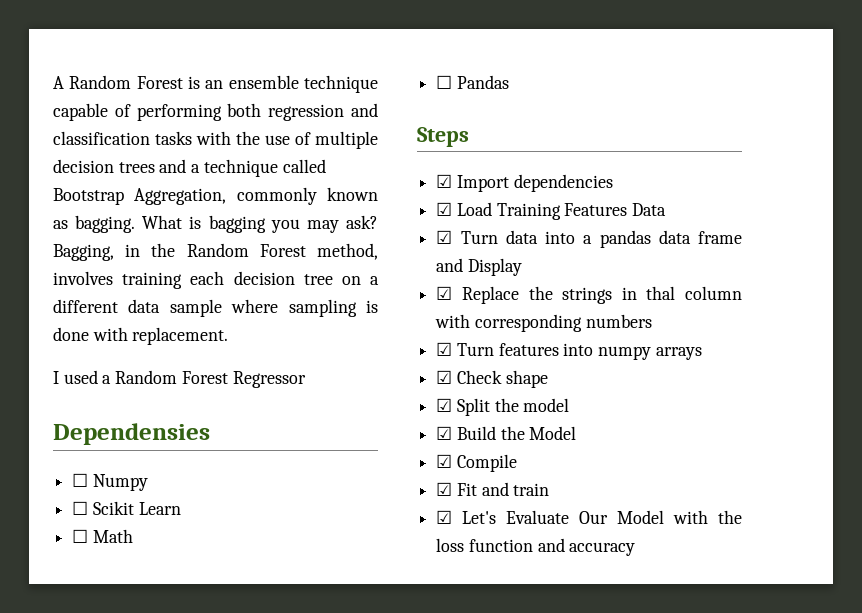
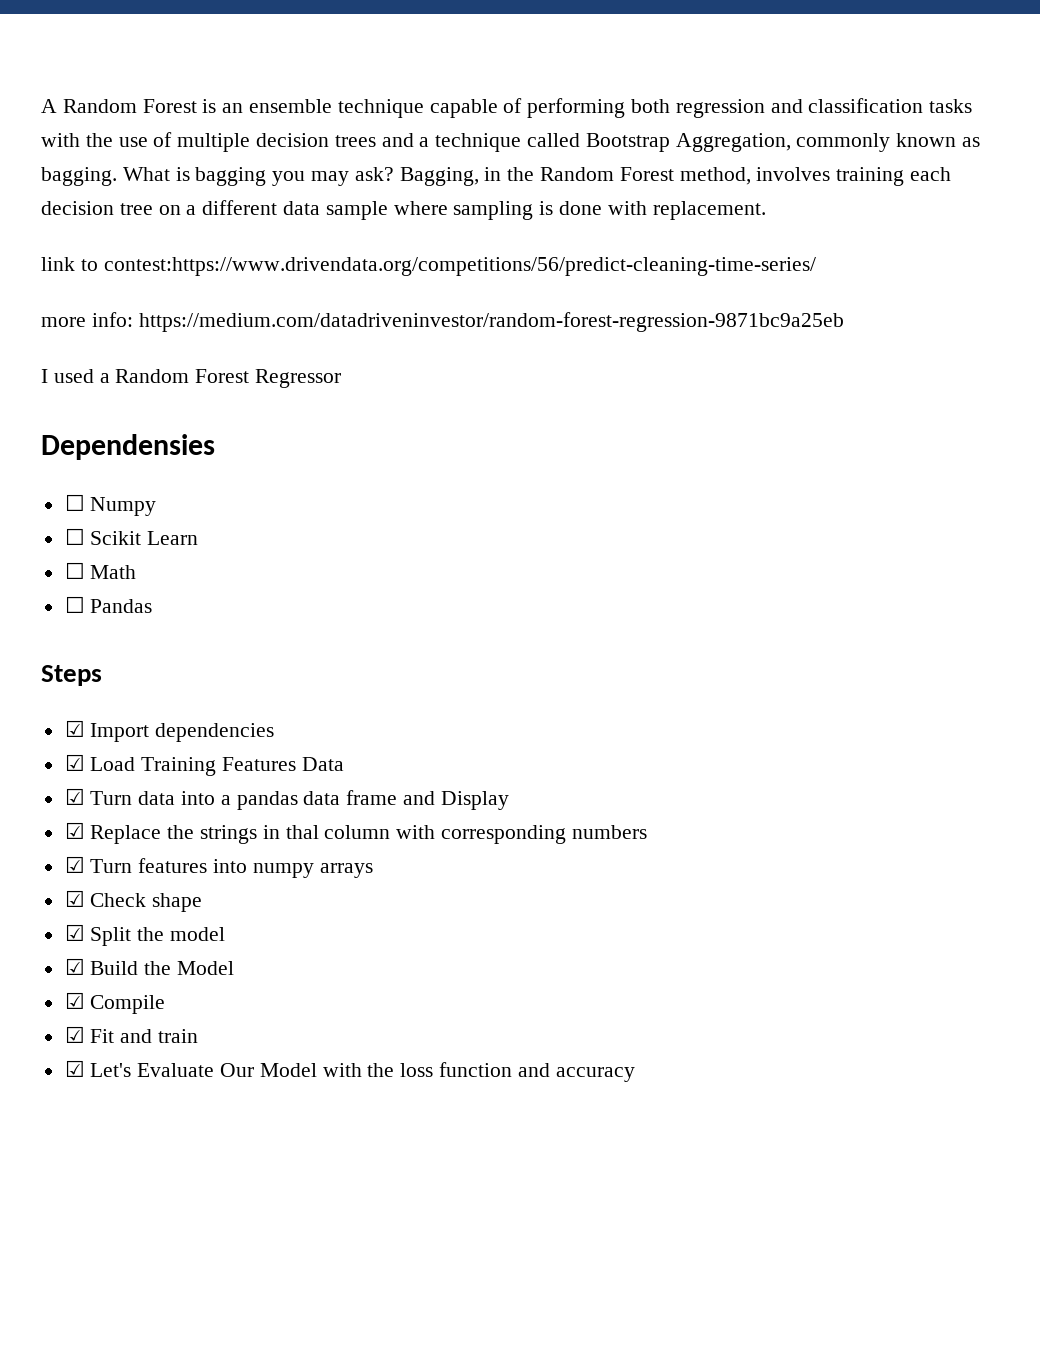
(229, 336) none -> [41,257,816,276] [41,312,844,332] // link to contest:https://www.drivendata.org/competitions/56/predict-cleaning-time-series/ // more info: https://medium.com/datadriveninvestor/random-forest-regression-9871bc9a25eb

